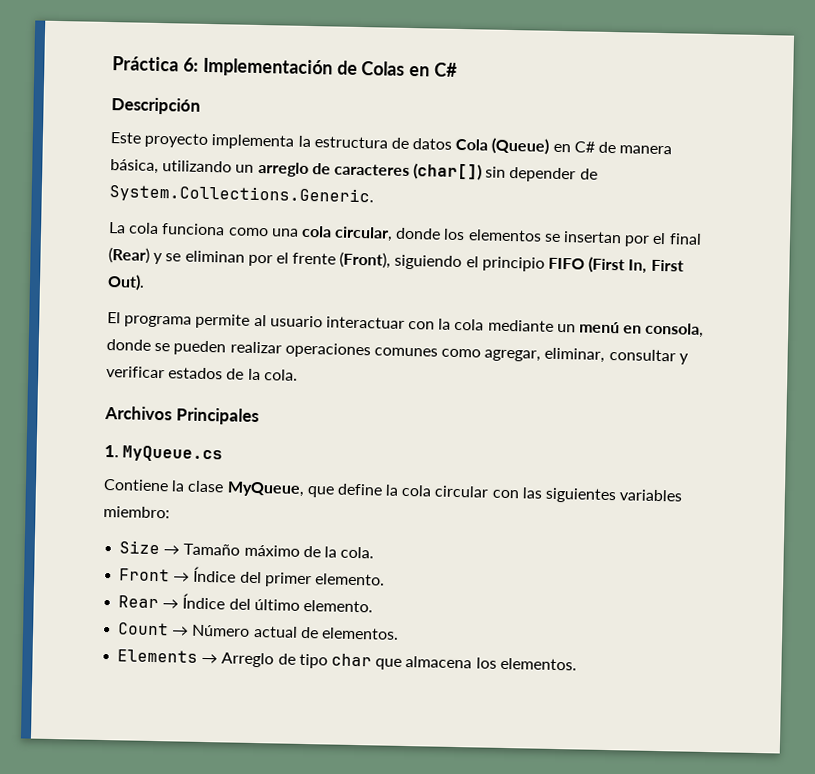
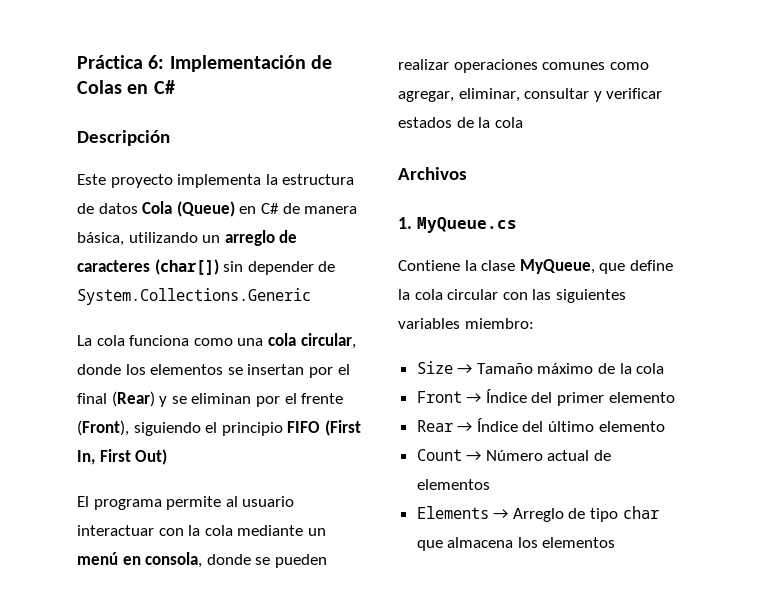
[109,184,374,206] System.Collections.Generic. -> [77,288,311,305] System.Collections.Generic
[107,274,145,291] Out). -> [135,449,168,465] Out)
[263,369,298,381] cola. -> [494,117,523,128] cola
[175,407,259,426] Principales -> (467, 173) none
[340,546,375,559] cola. -> [636,363,665,374] cola
[314,573,385,586] elemento. -> [608,392,675,403] elemento
[302,599,373,613] elemento. -> [598,421,665,432] elemento
[320,627,399,640] elementos. -> [416,479,490,490] elementos
[499,657,577,671] elementos. -> [542,537,616,548] elementos

